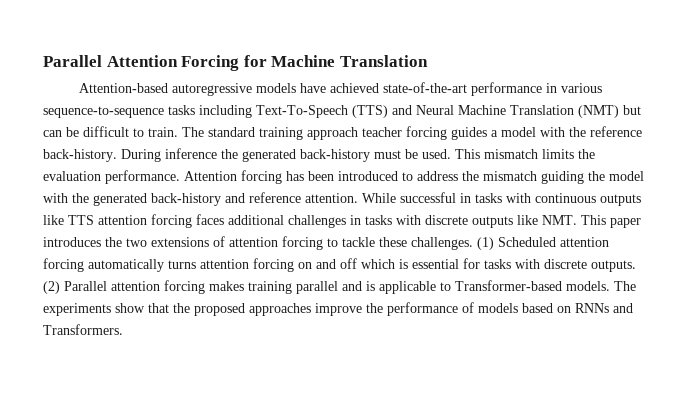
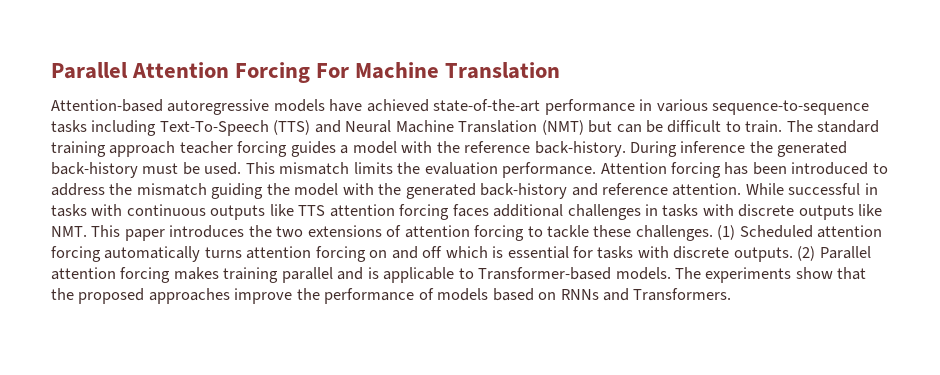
[243,55,267,67] for -> [316,63,350,78] For

